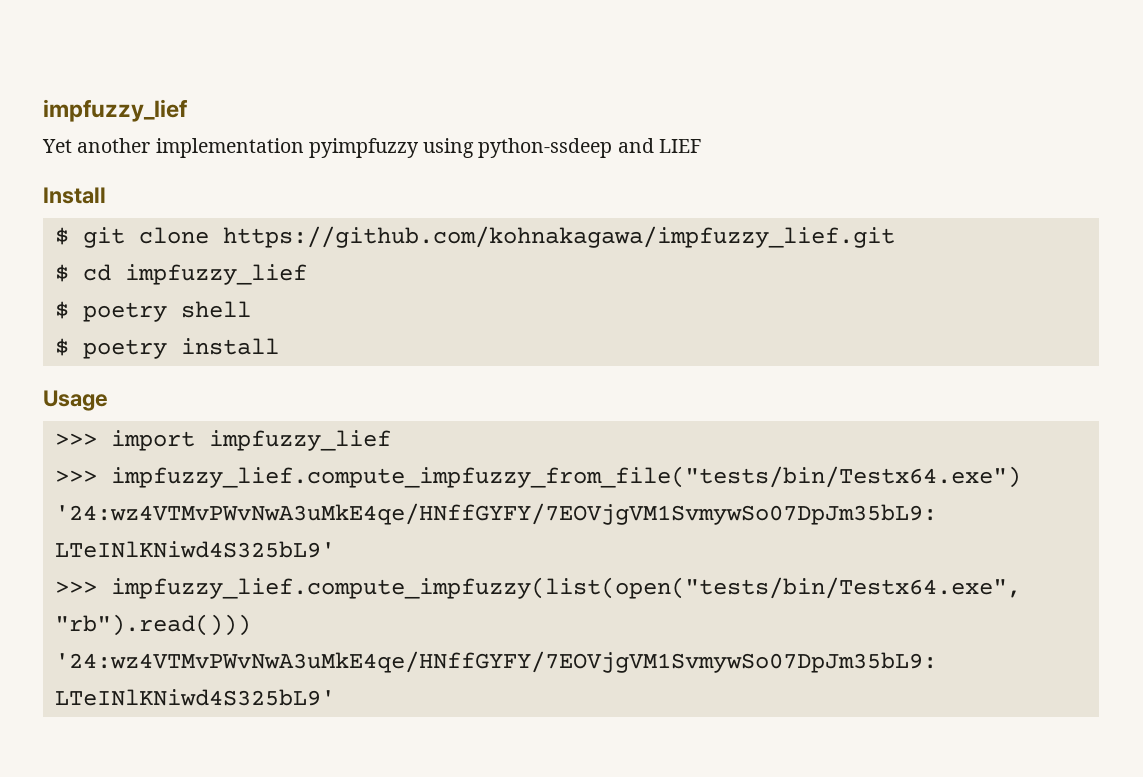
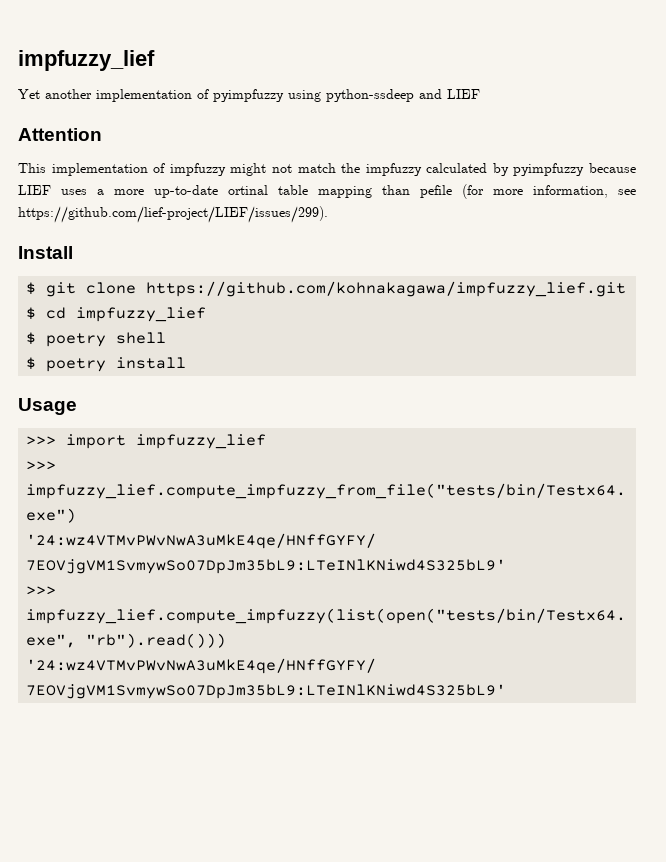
(304, 148) none -> [197,89,209,99] of
(702, 146) none -> [18,128,102,141] [18,163,636,176] [18,184,636,199] [18,206,328,223] // Attention // This implementation of impfuzzy might not match the impfuzzy calculated by pyimpfuzzy because LIEF uses a more up-to-date ortinal table mapping than pefile (for more information, see https://github.com/lief-project/LIEF/issues/299).

